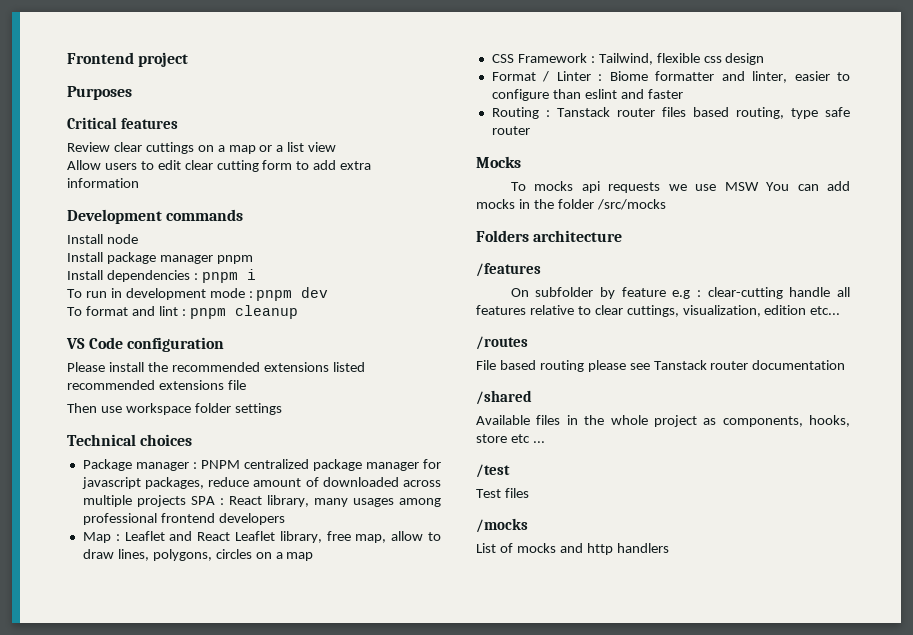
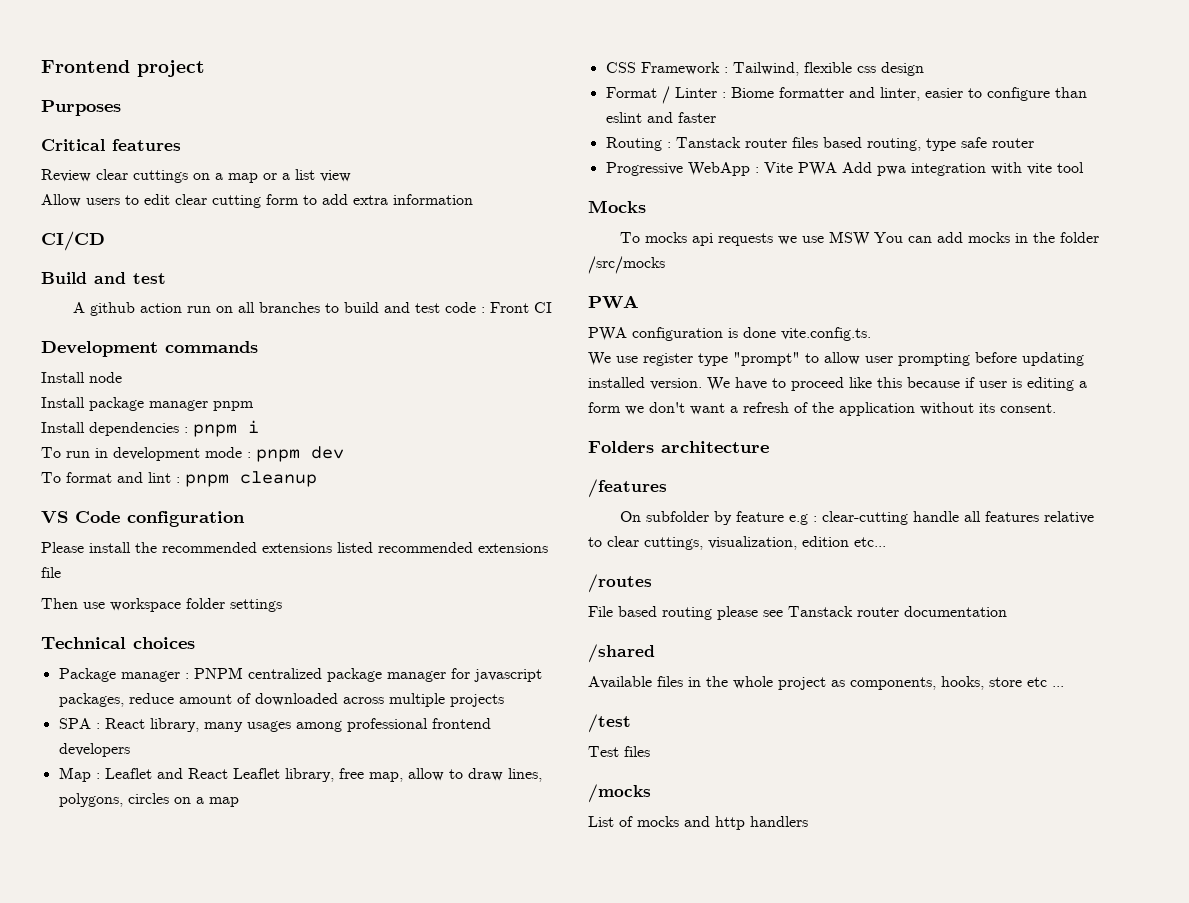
(139, 183) none -> [41,231,105,251] [41,272,166,284] [72,302,552,316] // CI/CD // Build and test // A github action run on all branches to build and test code : Front CI
(186, 501) none -> (504, 700) //
(530, 130) none -> [605,162,1084,176] // Progressive WebApp : Vite PWA Add pwa integration with vite tool
(666, 204) none -> [588,295,639,309] [588,327,871,341] [588,352,1084,366] [588,377,1087,391] [588,402,1056,416] // PWA // PWA configuration is done vite.config.ts. // We use register type "prompt" to allow user prompting before updating installed version. We have to proceed like this because if user is editing a form we don't want a refresh of the application without its consent.

